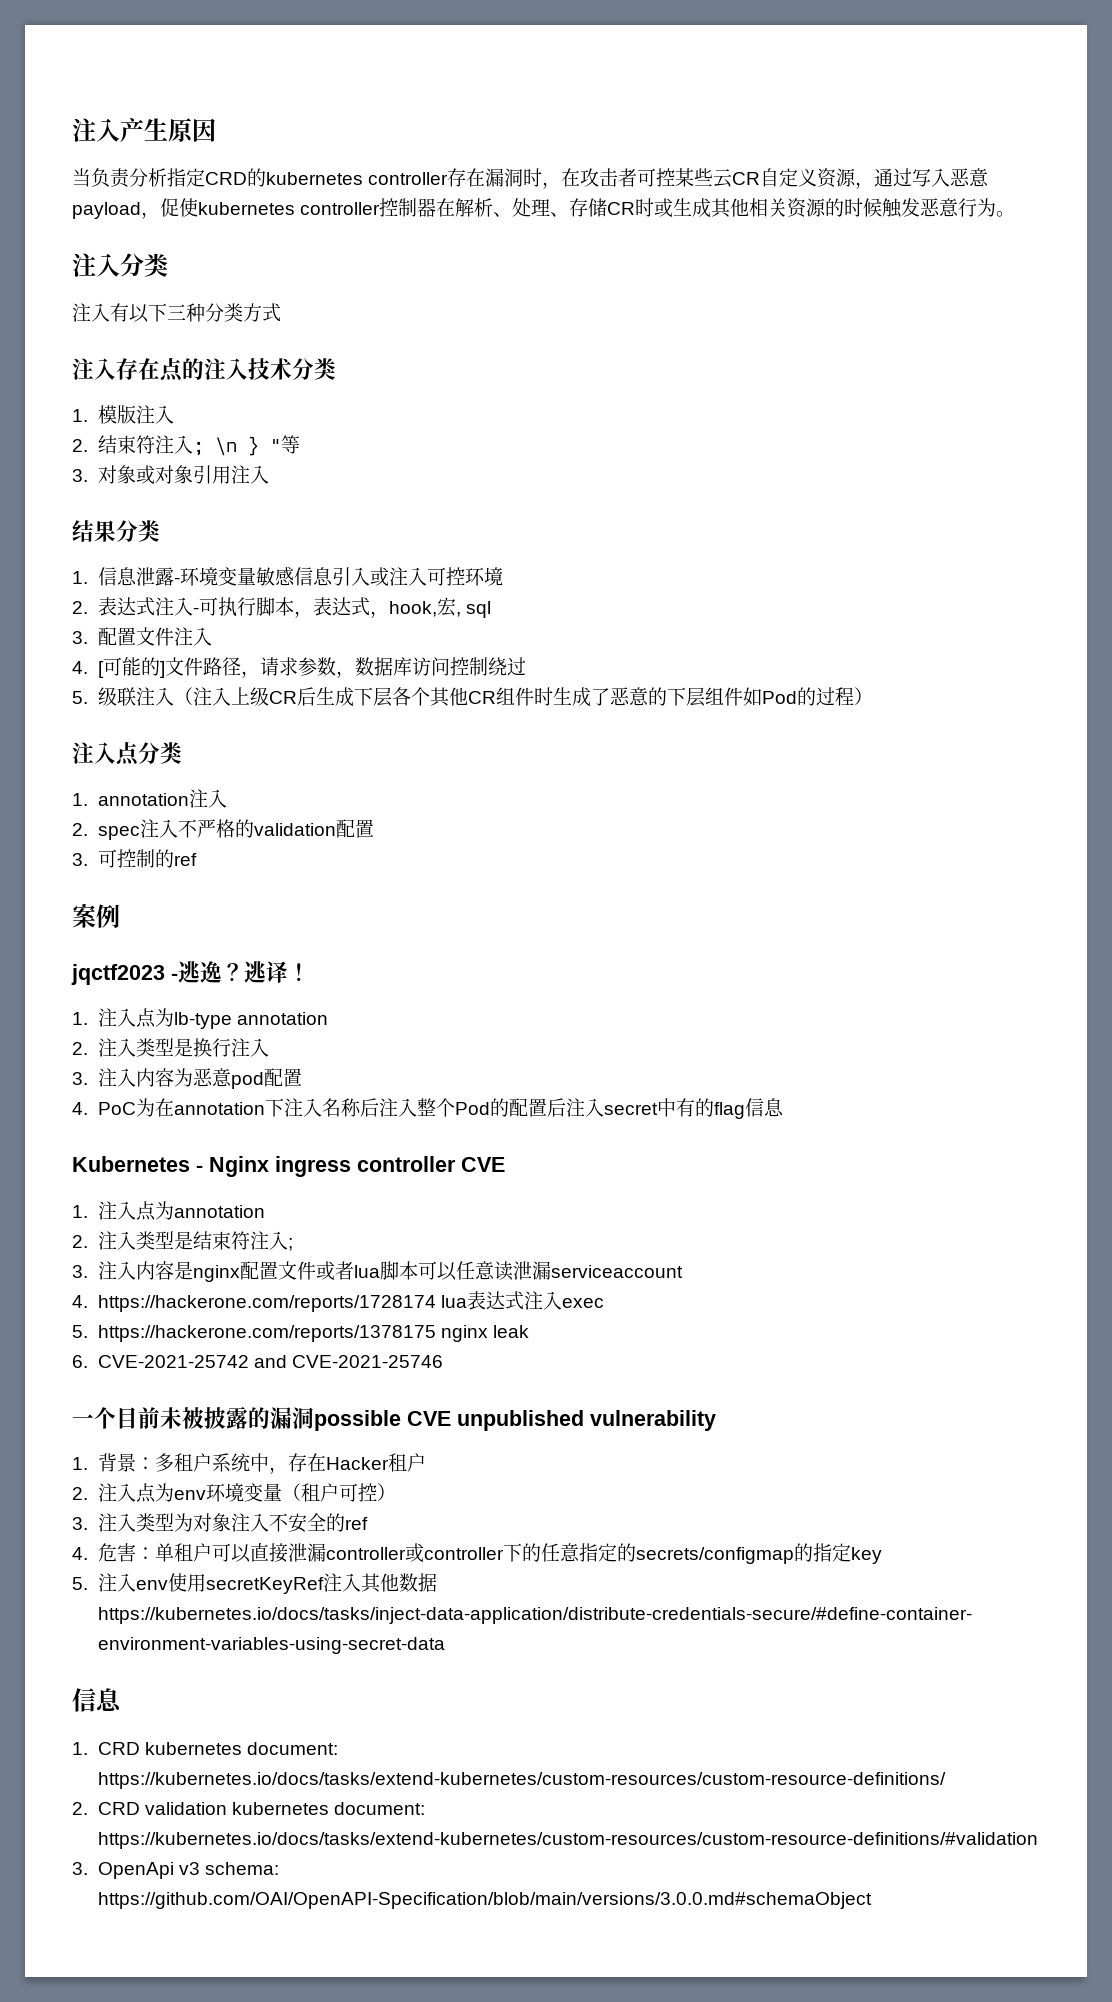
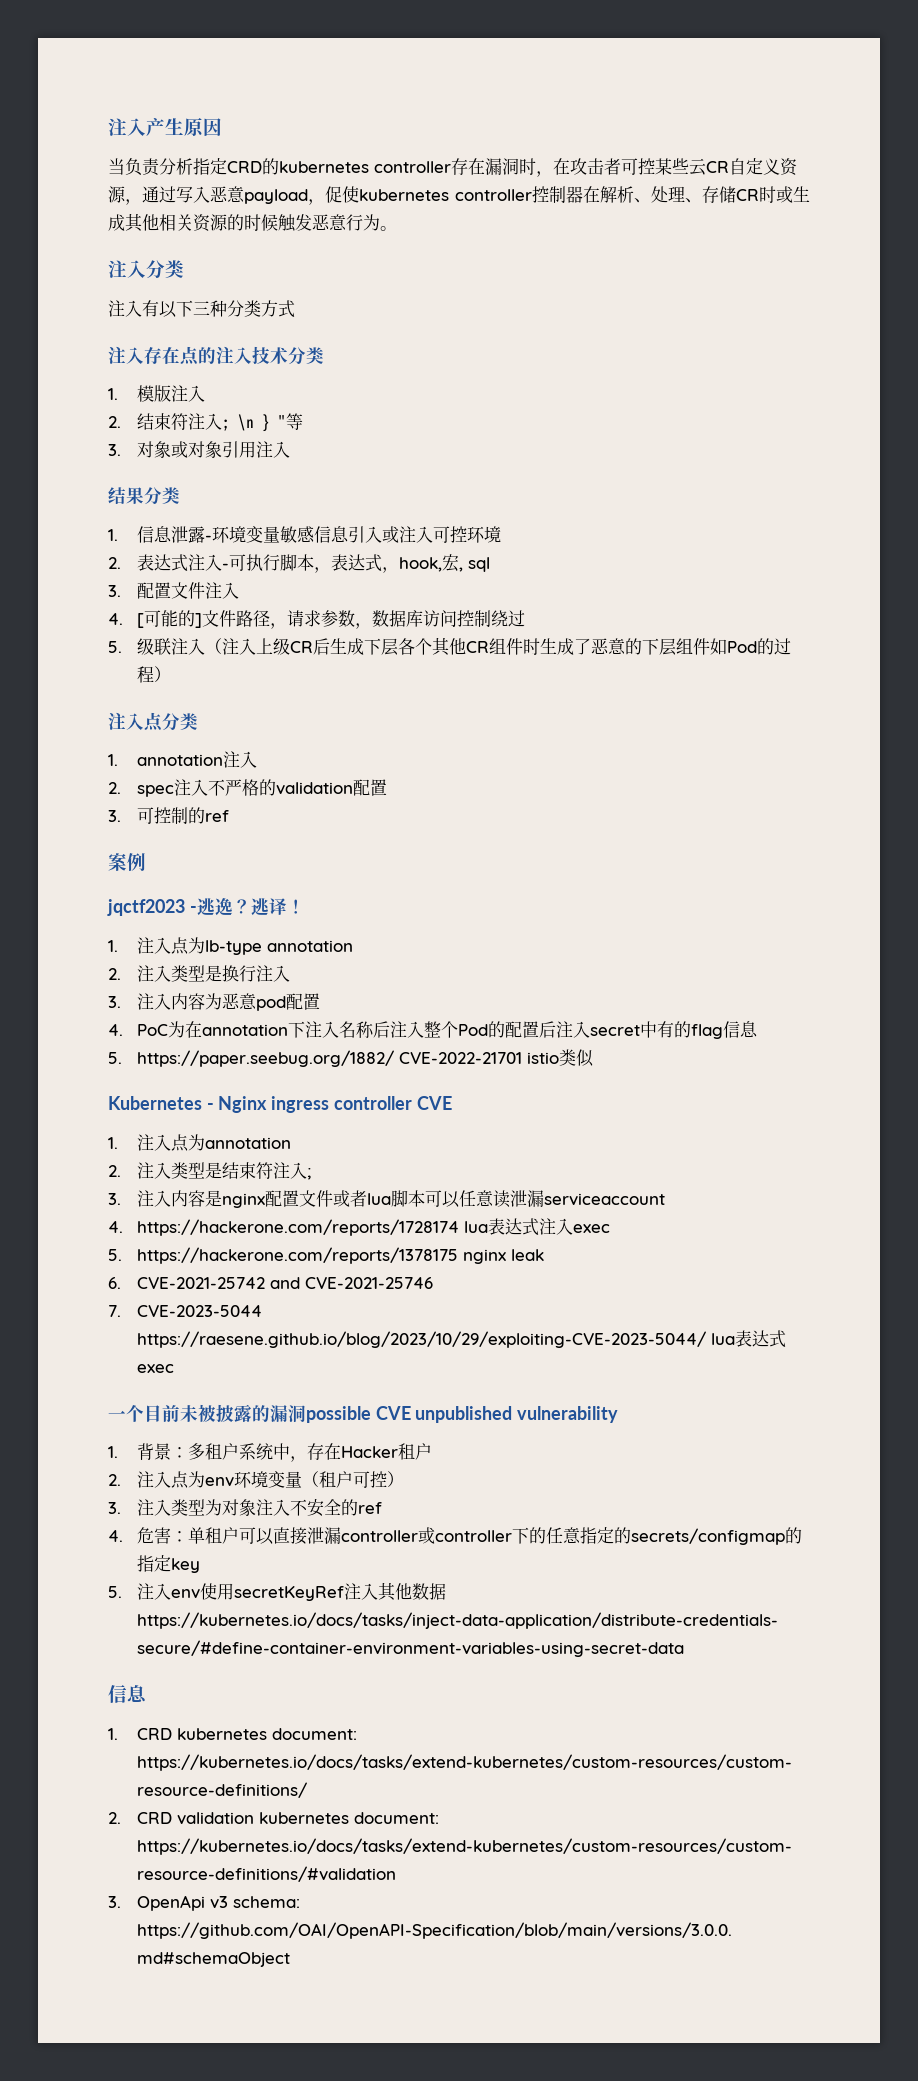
(784, 1107) none -> [108,1049,595,1067] // 5. https://paper.seebug.org/1882/ CVE-2022-21701 istio类似
(443, 1361) none -> [108,1305,263,1317] [137,1330,787,1348] [137,1364,175,1373] // 7. CVE-2023-5044 https://raesene.github.io/blog/2023/10/29/exploiting-CVE-2023-5044/ lua表达式exec

